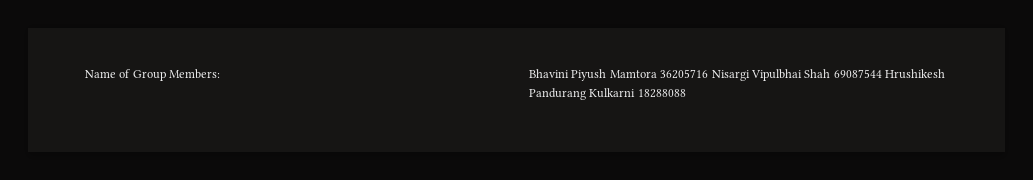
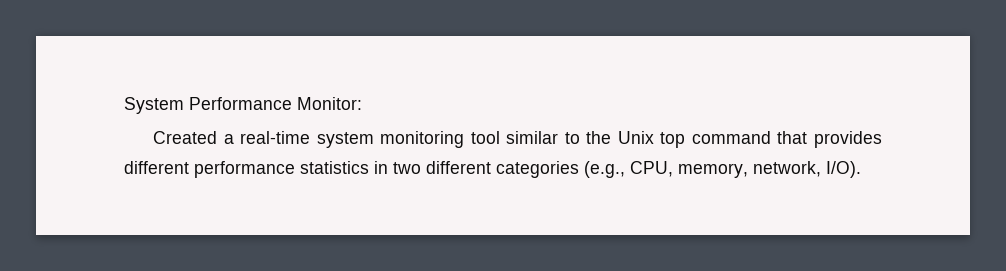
[85,69,221,81] [529,69,945,81] [529,88,686,100] Name of Group Members: // Bhavini Piyush Mamtora 36205716 Nisargi Vipulbhai Shah 69087544 Hrushikesh Pandurang Kulkarni 18288088 -> [124,97,362,114] [153,131,882,148] [124,161,861,178] System Performance Monitor: // Created a real-time system monitoring tool similar to the Unix top command that provides different performance statistics in two different categories (e.g., CPU, memory, network, I/O).

